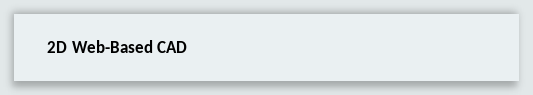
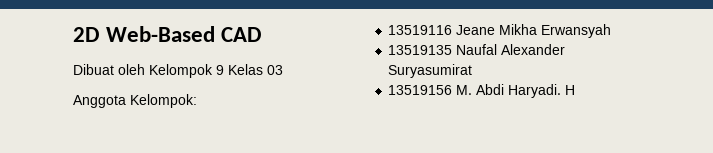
(188, 47) none -> [73,64,283,78] [73,94,197,108] [388,24,612,38] [388,44,566,55] [388,64,473,78] [388,84,576,98] // Dibuat oleh Kelompok 9 Kelas 03 // Anggota Kelompok: // 13519116 Jeane Mikha Erwansyah // 13519135 Naufal Alexander Suryasumirat // 13519156 M. Abdi Haryadi. H

